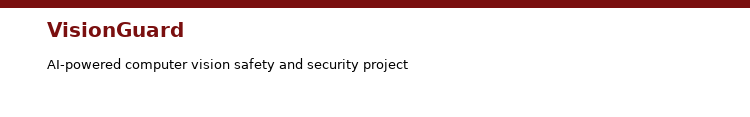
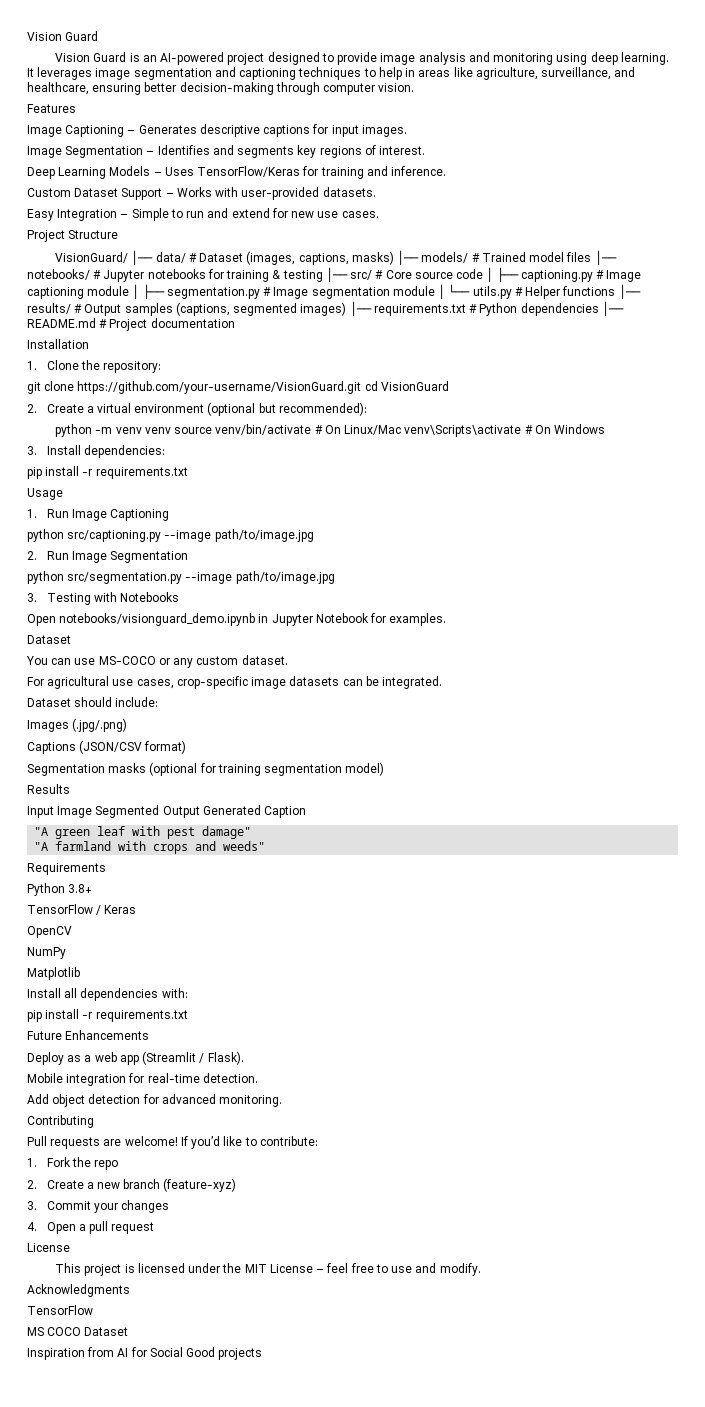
[47,22,184,37] [47,58,408,72] VisionGuard // AI-powered computer vision safety and security project -> [27,31,99,41] [55,52,669,65] [27,67,636,80] [27,82,415,95] [27,104,76,113] [27,124,407,137] [27,145,426,158] [27,166,447,179] [27,187,376,200] [27,208,379,221] [27,230,119,242] [55,250,617,265] [27,267,642,282] [27,284,641,299] [27,301,624,316] [27,318,235,331] [27,339,89,349] [27,360,161,373] [27,381,449,394] [27,402,367,416] [55,424,606,437] [27,445,165,458] [27,466,188,479] [27,488,63,500] [27,509,169,521] [27,529,314,542] [27,551,188,563] [27,571,335,584] [27,592,179,605] [27,613,447,626] [27,635,71,644] [26,655,288,668] [27,676,443,689] [27,697,159,707] [27,718,128,732] [27,740,187,754] [27,762,385,776] [27,784,70,794] [27,805,307,818] [34,826,252,839] [34,841,266,854] [27,863,106,875] [27,883,93,896] [27,904,137,915] [27,926,72,938] [27,947,66,959] [27,967,80,980] [27,988,188,1001] [27,1009,188,1022] [27,1030,150,1040] [27,1051,244,1065] [27,1073,258,1086] [27,1094,283,1107] [27,1115,94,1128] [27,1136,318,1149] [27,1157,118,1170] [27,1178,237,1192] [27,1200,169,1213] [27,1221,155,1234] [27,1243,70,1252] [55,1263,481,1276] [27,1284,130,1297] [27,1305,93,1315] [27,1327,129,1336] [27,1347,263,1360] Vision Guard // Vision Guard is an AI-powered project designed to provide image analysis and monitoring using deep learning. It leverages image segmentation and captioning techniques to help in areas like agriculture, surveillance, and healthcare, ensuring better decision-making through computer vision. // Features // Image Captioning – Generates descriptive captions for input images. // Image Segmentation – Identifies and segments key regions of interest. // Deep Learning Models – Uses TensorFlow/Keras for training and inference. // Custom Dataset Support – Works with user-provided datasets. // Easy Integration – Simple to run and extend for new use cases. // Project Structure // VisionGuard/ │── data/ # Dataset (images, captions, masks) │── models/ # Trained model files │── notebooks/ # Jupyter notebooks for training & testing │── src/ # Core source code │ ├── captioning.py # Image captioning module │ ├── segmentation.py # Image segmentation module │ └── utils.py # Helper functions │── results/ # Output samples (captions, segmented images) │── requirements.txt # Python dependencies │── README.md # Project documentation // Installation // 1. Clone the repository: // git clone https://github.com/your-username/VisionGuard.git cd VisionGuard // 2. Create a virtual environment (optional but recommended): // python -m venv venv source venv/bin/activate # On Linux/Mac venv\Scripts\activate # On Windows // 3. Install dependencies: // pip install -r requirements.txt // Usage // 1. Run Image Captioning // python src/captioning.py --image path/to/image.jpg // 2. Run Image Segmentation // python src/segmentation.py --image path/to/image.jpg // 3. Testing with Notebooks // Open notebooks/visionguard_demo.ipynb in Jupyter Notebook for examples. // Dataset // You can use MS-COCO or any custom dataset. // For agricultural use cases, crop-specific image datasets can be integrated. // Dataset should include: // Images (.jpg/.png) // Captions (JSON/CSV format) // Segmentation masks (optional for training segmentation model) // Results // Input Image Segmented Output Generated Caption // "A green leaf with pest damage" // "A farmland with crops and weeds" // Requirements // Python 3.8+ // TensorFlow / Keras // OpenCV // NumPy // Matplotlib // Install all dependencies with: // pip install -r requirements.txt // Future Enhancements // Deploy as a web app (Streamlit / Flask). // Mobile integration for real-time detection. // Add object detection for advanced monitoring. // Contributing // Pull requests are welcome! If you’d like to contribute: // 1. Fork the repo // 2. Create a new branch (feature-xyz) // 3. Commit your changes // 4. Open a pull request // License // This project is licensed under the MIT License – feel free to use and modify. // Acknowledgments // TensorFlow // MS COCO Dataset // Inspiration from AI for Social Good projects

